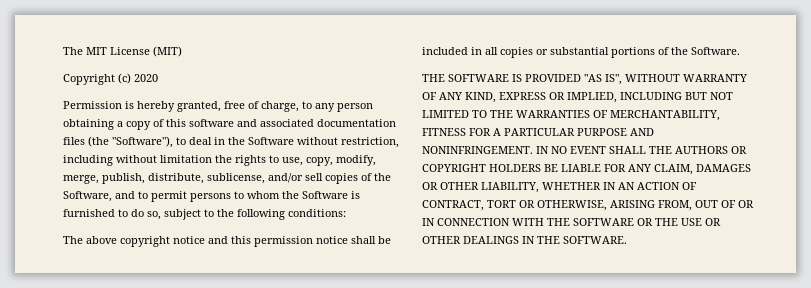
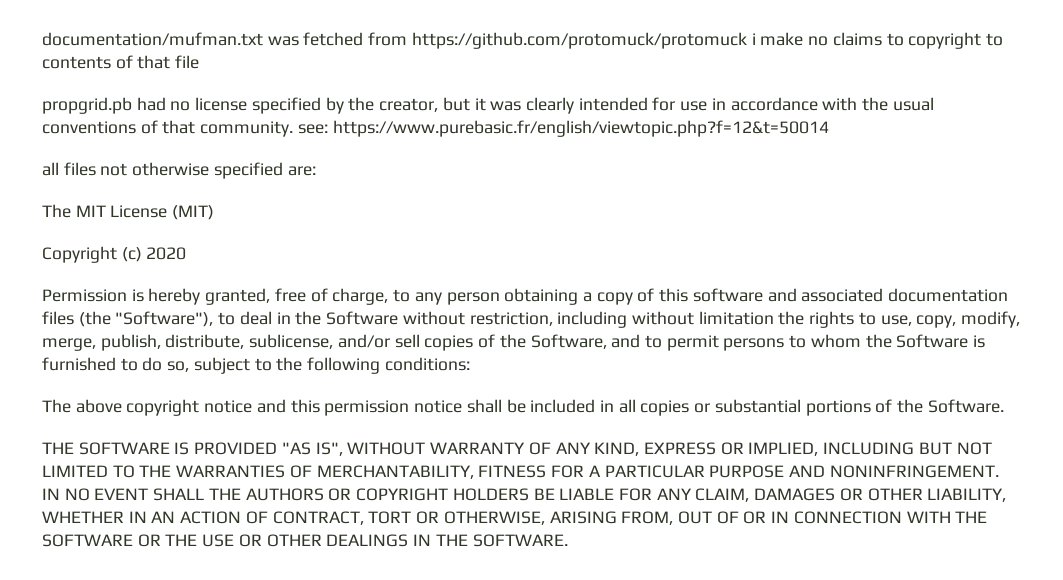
(63, 51) none -> [42,32,1003,49] [42,55,200,69] [42,97,934,114] [42,120,829,137] [42,162,316,179] documentation/mufman.txt was fetched from https://github.com/protomuck/protomuck i make no claims to copyright to contents of that file // propgrid.pb had no license specified by the creator, but it was clearly intended for use in accordance with the usual conventions of that community. see: https://www.purebasic.fr/english/viewtopic.php?f=12&t=50014 // all files not otherwise specified are: //

